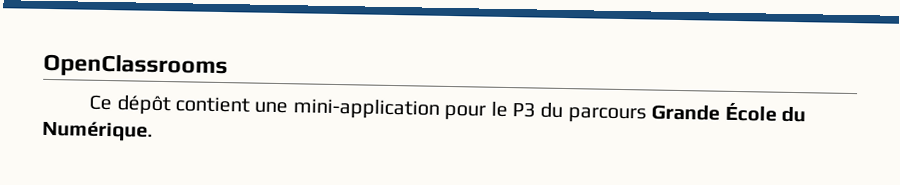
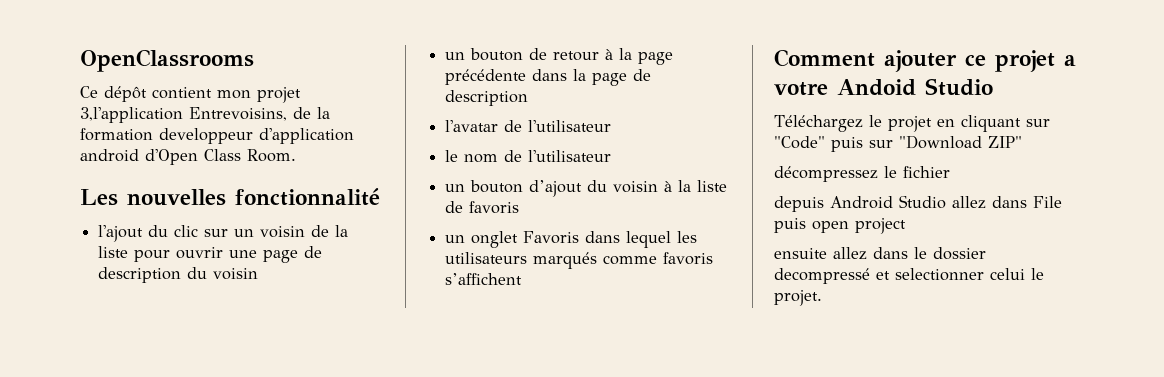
[254,98,807,124] [42,120,153,142] une mini-application pour le P3 du parcours Grande École du Numérique. -> [217,87,301,103] [80,107,330,123] [80,128,354,144] [80,149,296,165] [80,188,380,206] [98,225,349,242] [98,246,323,263] [98,267,259,283] [445,48,674,65] [445,69,652,86] [445,90,529,106] [445,120,612,132] [445,150,612,163] [445,180,728,197] [445,201,520,214] [445,231,698,248] [445,252,714,269] [445,273,523,285] [774,49,1076,72] [774,78,993,96] [774,115,1050,132] [774,135,1022,152] [774,166,950,182] [774,195,1062,212] [774,218,906,234] [774,247,986,260] [774,268,1044,284] [774,290,822,306] mon projet 3,l'application Entrevoisins, de la formation developpeur d'application android d'Open Class Room. // Les nouvelles fonctionnalité // l'ajout du clic sur un voisin de la liste pour ouvrir une page de description du voisin // un bouton de retour à la page précédente dans la page de description // l'avatar de l'utilisateur // le nom de l'utilisateur // un bouton d’ajout du voisin à la liste de favoris // un onglet Favoris dans lequel les utilisateurs marqués comme favoris s’affichent // Comment ajouter ce projet a votre Andoid Studio // Téléchargez le projet en cliquant sur "Code" puis sur "Download ZIP" // décompressez le fichier // depuis Android Studio allez dans File puis open project // ensuite allez dans le dossier decompressé et selectionner celui le projet.

